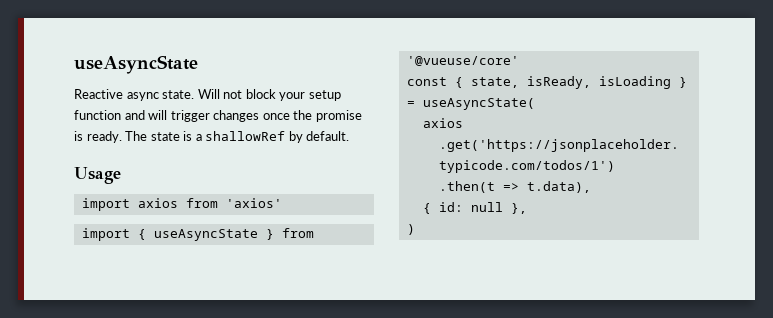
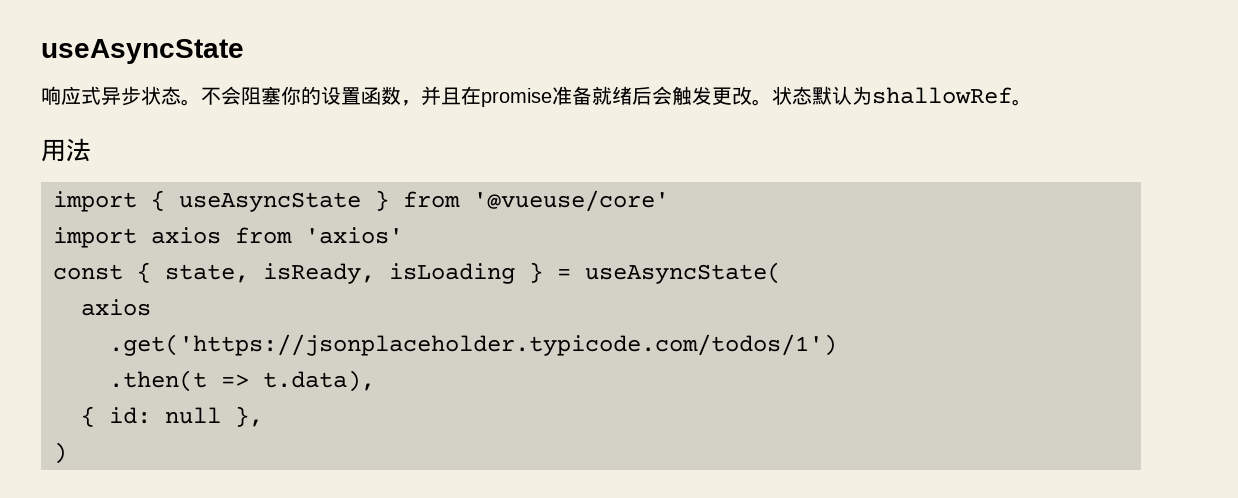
[74,89,341,101] [74,110,362,122] [74,131,350,143] [74,167,121,184] [81,198,282,211] Reactive async state. Will not block your setup function and will trigger changes once the promise is ready. The state is a shallowRef by default. // Usage // import axios from 'axios' -> [41,86,1032,107] [41,138,91,162] 响应式异步状态。不会阻塞你的设置函数，并且在promise准备就绪后会触发更改。状态默认为shallowRef。 // 用法
(519, 61) none -> [53,227,403,248] // import axios from 'axios'

